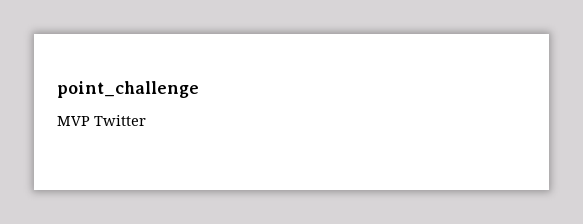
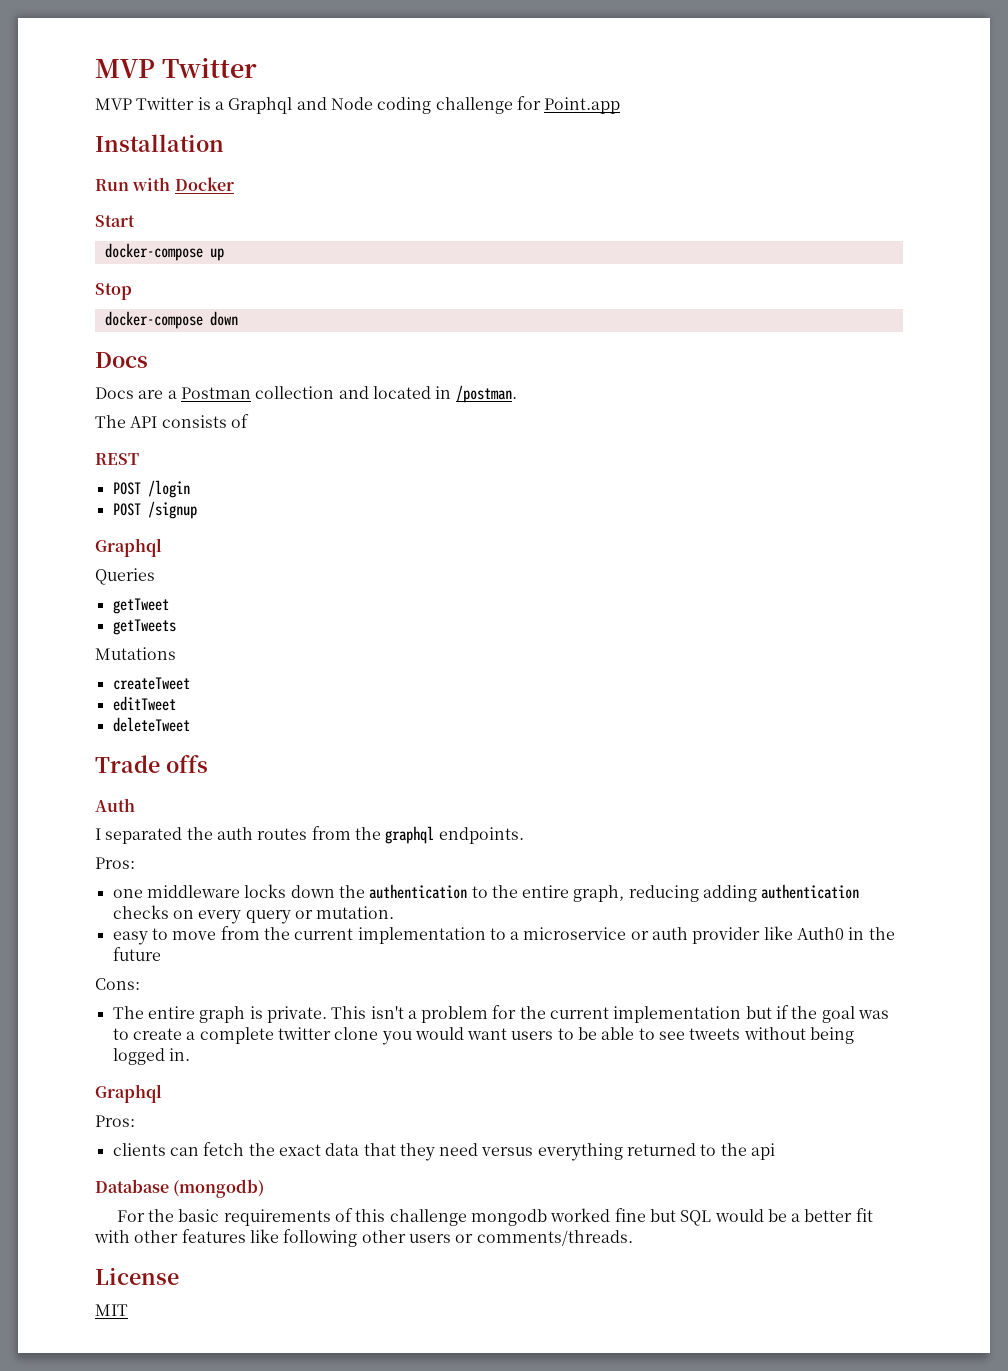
[57,81,199,98] [57,115,146,126] point_challenge // MVP Twitter -> [95,58,257,78] [95,96,621,114] [95,134,224,152] [95,177,234,191] [95,215,135,227] [104,243,224,261] [95,283,132,300] [104,311,238,329] [95,352,148,368] [95,385,517,403] [95,414,249,428] [95,453,139,465] [112,480,190,498] [112,501,197,519] [95,538,162,557] [95,568,155,585] [112,598,169,614] [112,619,176,635] [95,647,176,660] [112,677,190,690] [112,696,176,711] [112,717,190,732] [95,755,208,773] [95,798,135,812] [95,826,524,844] [95,857,135,869] [112,884,860,902] [112,905,395,924] [112,926,895,945] [112,947,161,961] [95,978,140,990] [112,1005,890,1023] [112,1027,855,1045] [112,1048,190,1065] [95,1084,162,1103] [95,1115,135,1127] [112,1142,776,1161] [95,1179,265,1198] [116,1208,873,1226] [94,1229,633,1247] [95,1267,179,1285] [95,1304,128,1316] MVP Twitter // MVP Twitter is a Graphql and Node coding challenge for Point.app // Installation // Run with Docker // Start // docker-compose up // Stop // docker-compose down // Docs // Docs are a Postman collection and located in /postman. // The API consists of // REST // POST /login // POST /signup // Graphql // Queries // getTweet // getTweets // Mutations // createTweet // editTweet // deleteTweet // Trade offs // Auth // I separated the auth routes from the graphql endpoints. // Pros: // one middleware locks down the authentication to the entire graph, reducing adding authentication checks on every query or mutation. // easy to move from the current implementation to a microservice or auth provider like Auth0 in the future // Cons: // The entire graph is private. This isn't a problem for the current implementation but if the goal was to create a complete twitter clone you would want users to be able to see tweets without being logged in. // Graphql // Pros: // clients can fetch the exact data that they need versus everything returned to the api // Database (mongodb) // For the basic requirements of this challenge mongodb worked fine but SQL would be a better fit with other features like following other users or comments/threads. // License // MIT

